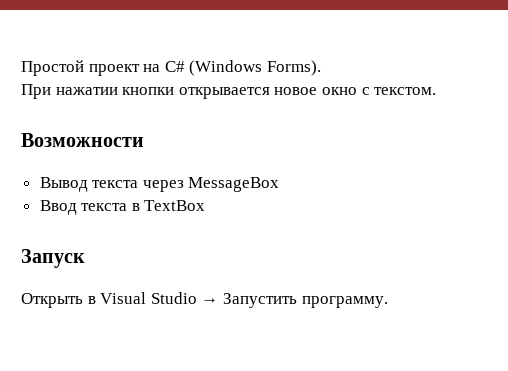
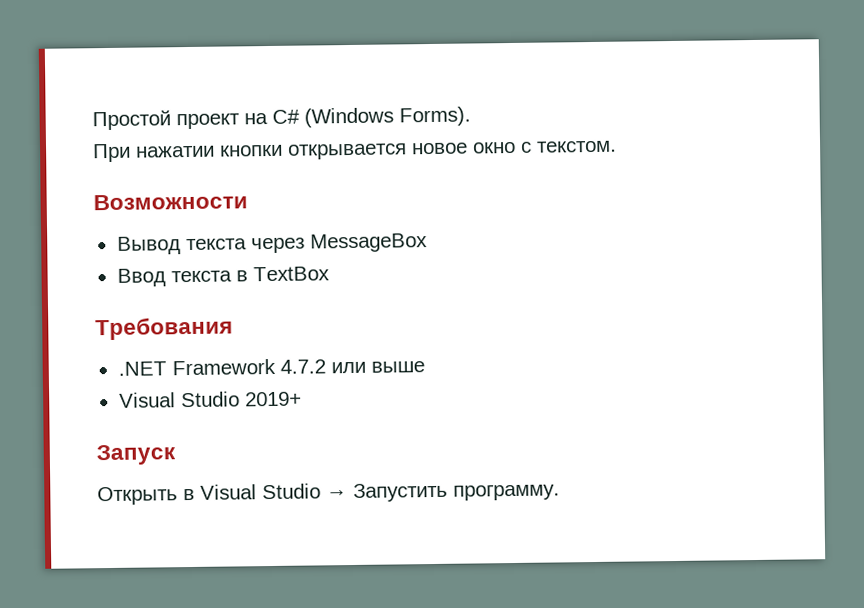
(206, 205) none -> [95,316,233,341] [117,358,425,376] [118,391,302,408] // Требования // .NET Framework 4.7.2 или выше // Visual Studio 2019+

